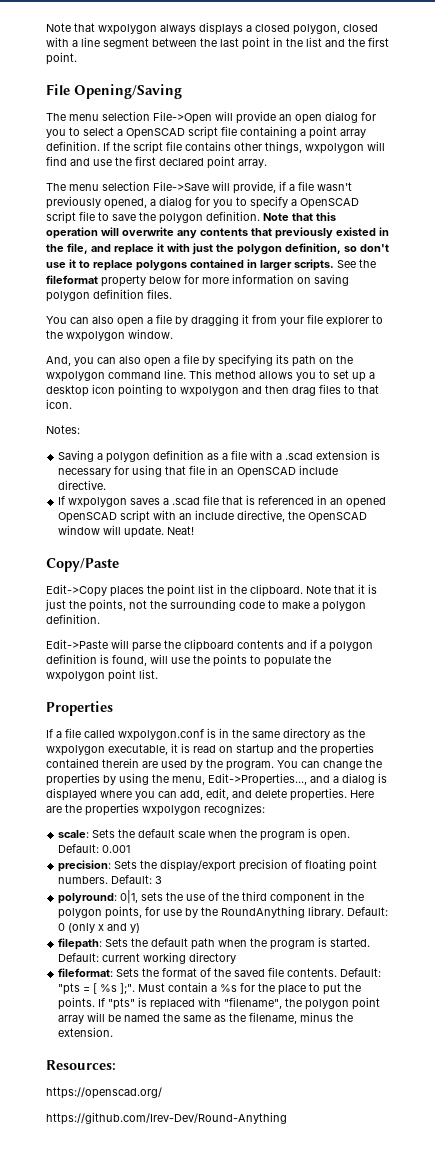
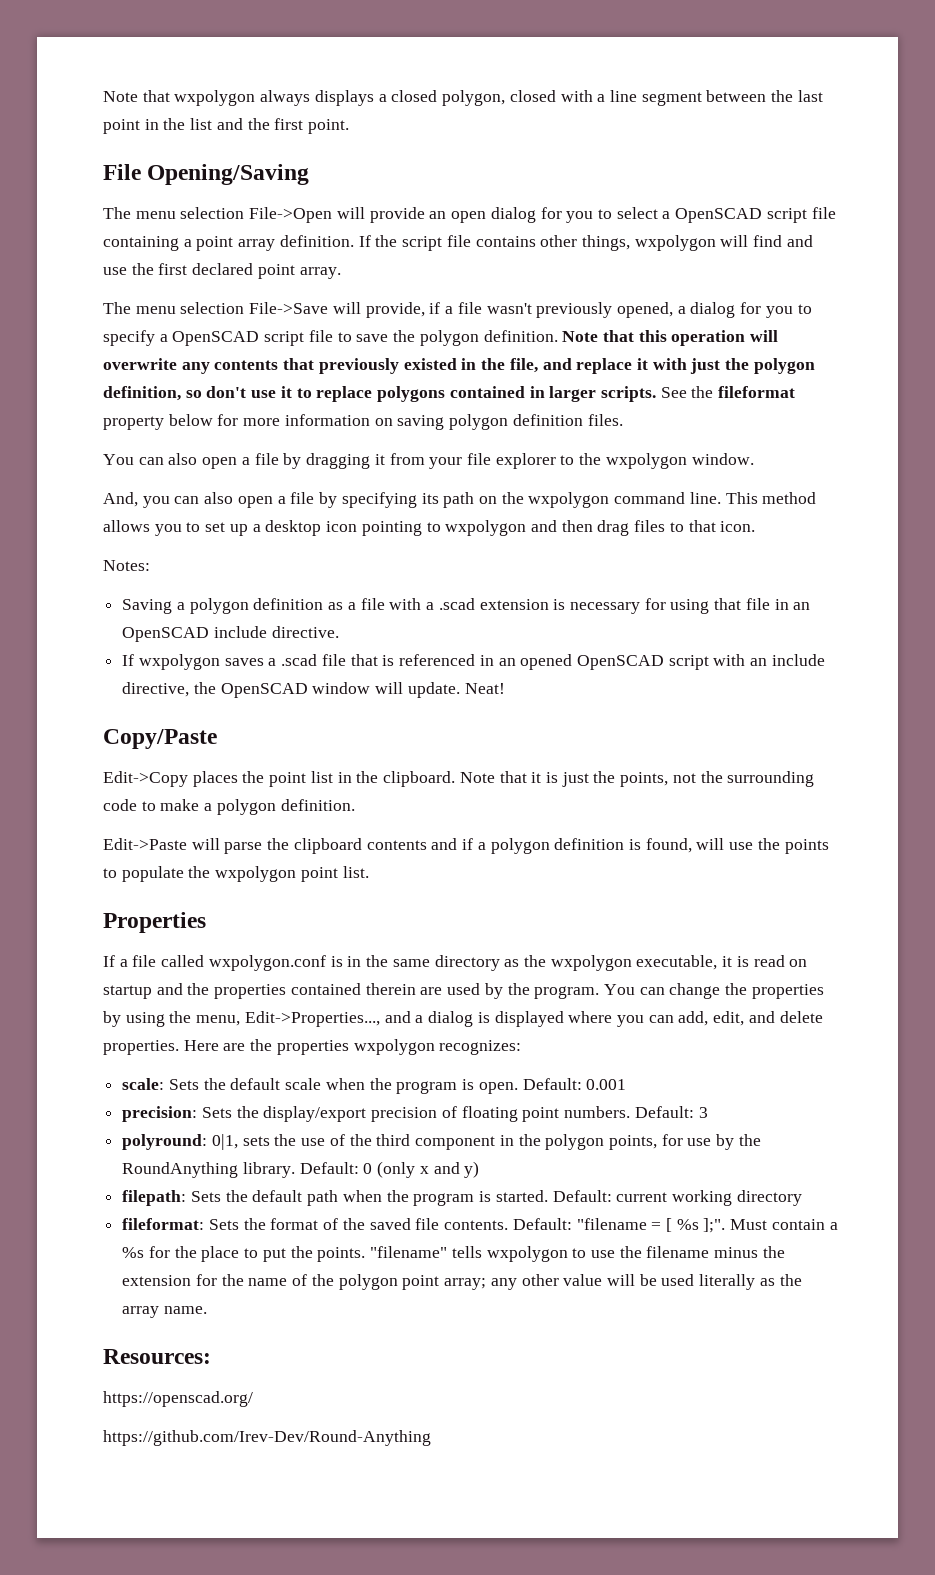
[58,983,81,995] "pts -> [576,1218,647,1230] "filename
[98,997,381,1010] [58,1012,354,1024] [58,1027,114,1037] If "pts" is replaced with "filename", the polygon point array will be named the same as the filename, minus the extension. -> [370,1246,785,1262] [122,1274,802,1290] [122,1306,207,1318] "filename" tells wxpolygon to use the filename minus the extension for the name of the polygon point array; any other value will be used literally as the array name.

